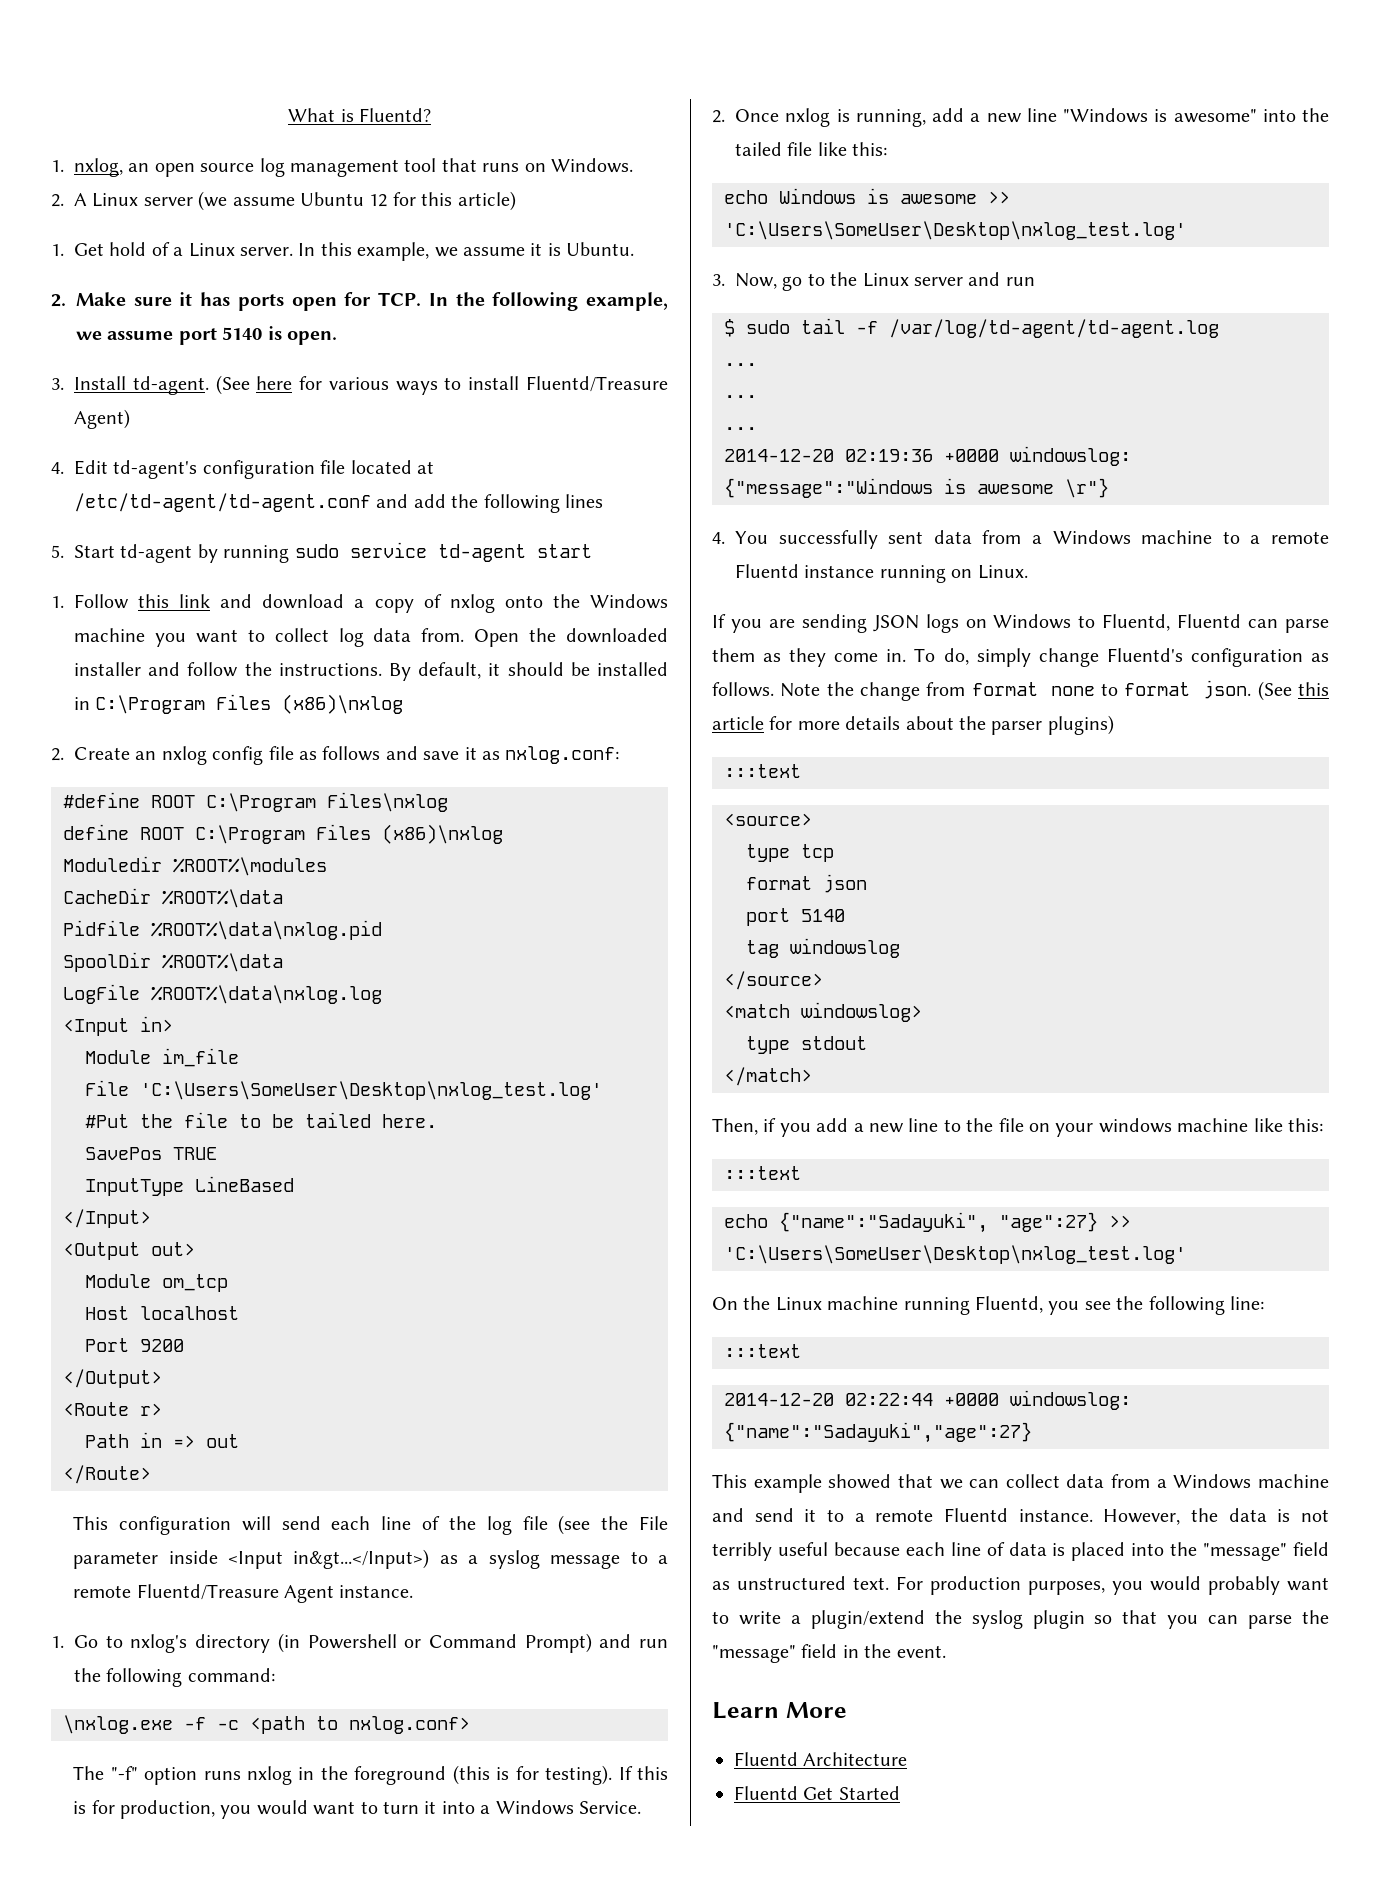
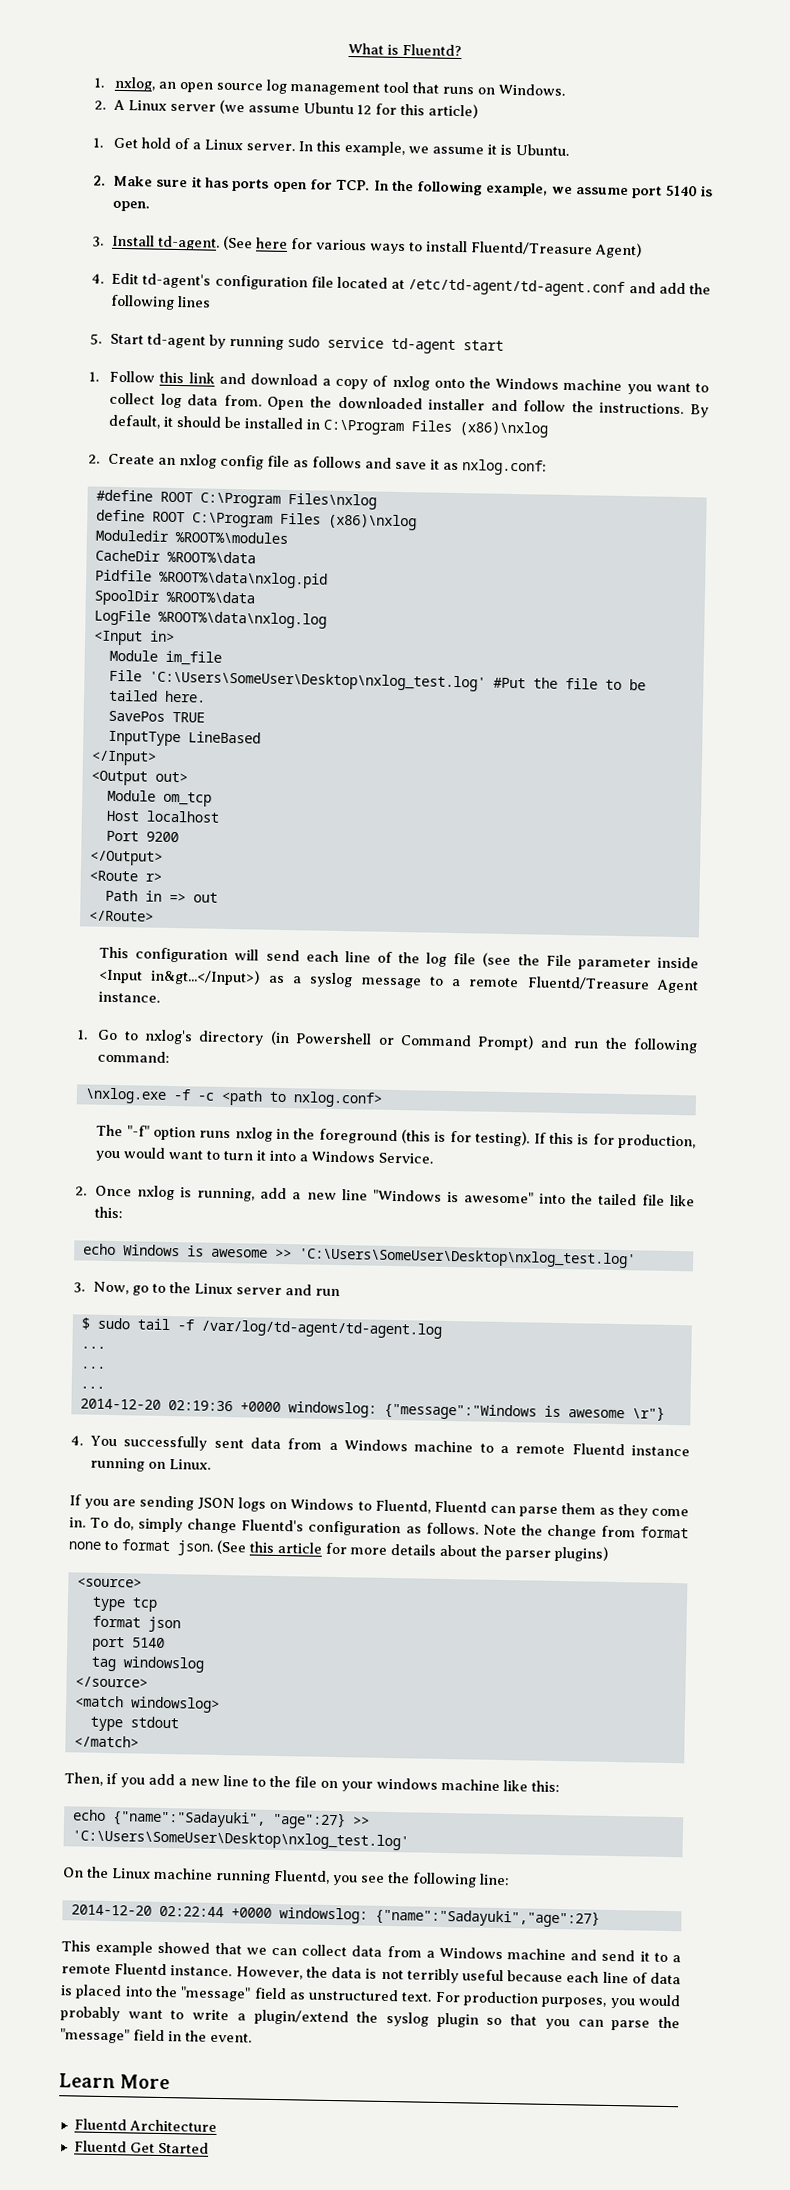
[724,764,801,778] // :::text -> (608, 1553) none
[724,1166,801,1180] // :::text -> (560, 1786) none
[724,1344,801,1358] // :::text -> (510, 1879) none

